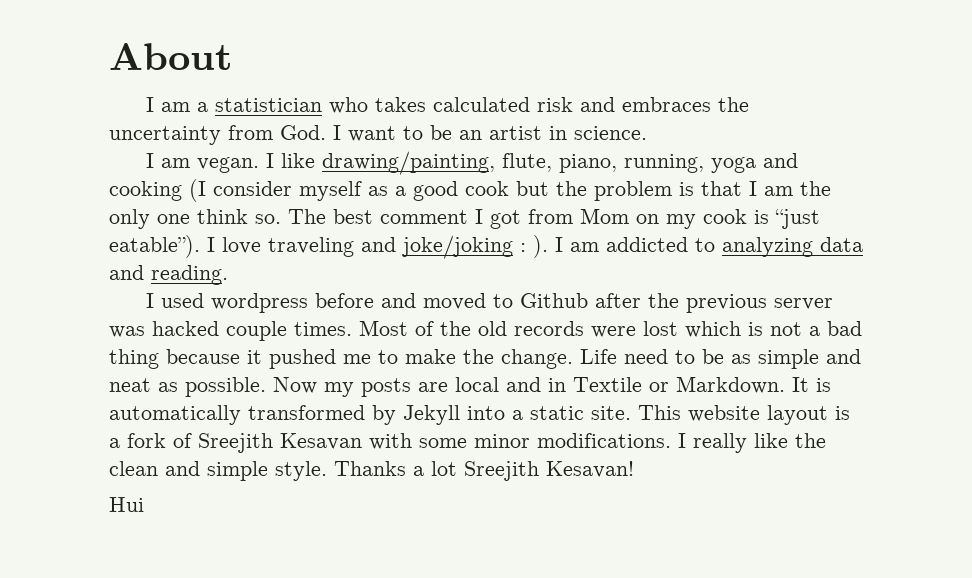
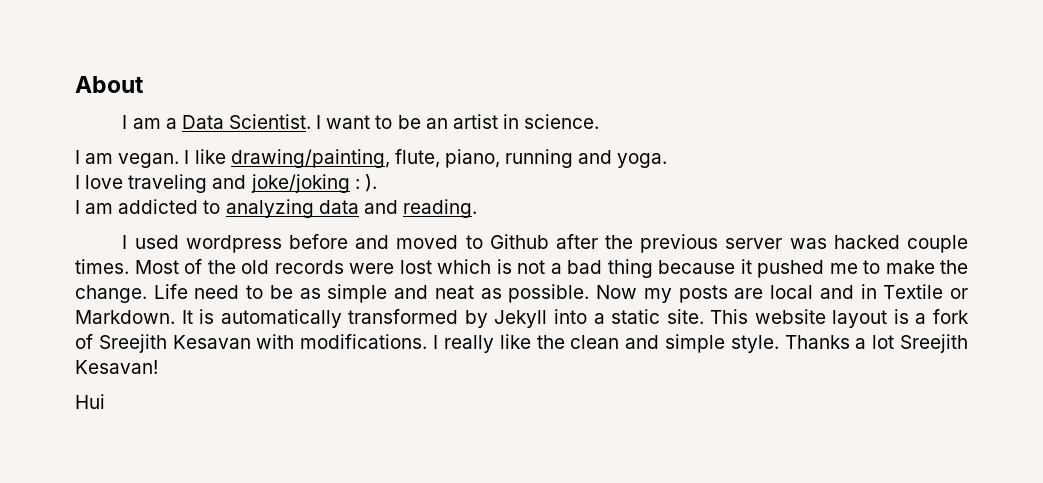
[215,97,750,114] [109,125,326,145] statistician who takes calculated risk and embraces the uncertainty from God. -> [181,114,311,129] Data Scientist.
[624,153,799,173] [109,179,831,202] [109,208,820,229] [109,235,200,258] running, yoga and cooking (I consider myself as a good cook but the problem is that I am the only one think so. The best comment I got from Mom on my cook is “just eatable”). -> [505,149,668,168] running and yoga. //
(548, 246) none -> (377, 183) //
[419,434,530,448] some minor -> (295, 341) none

